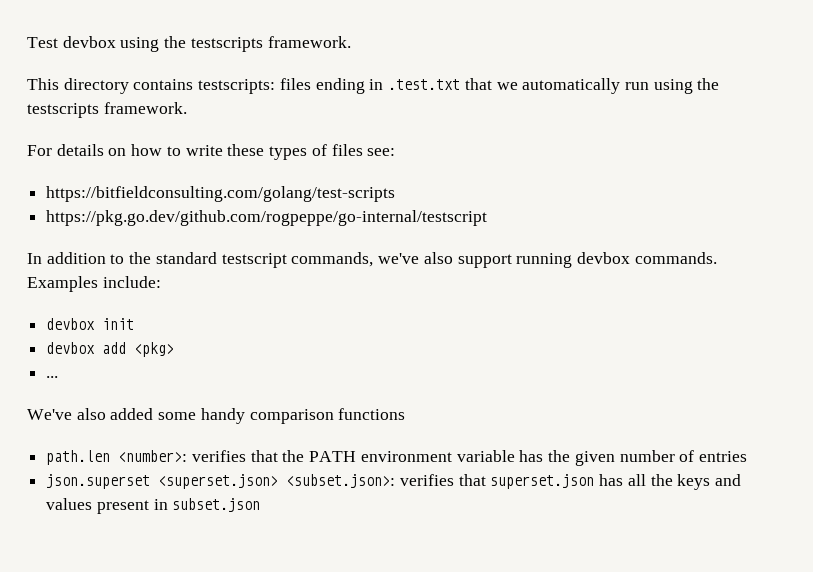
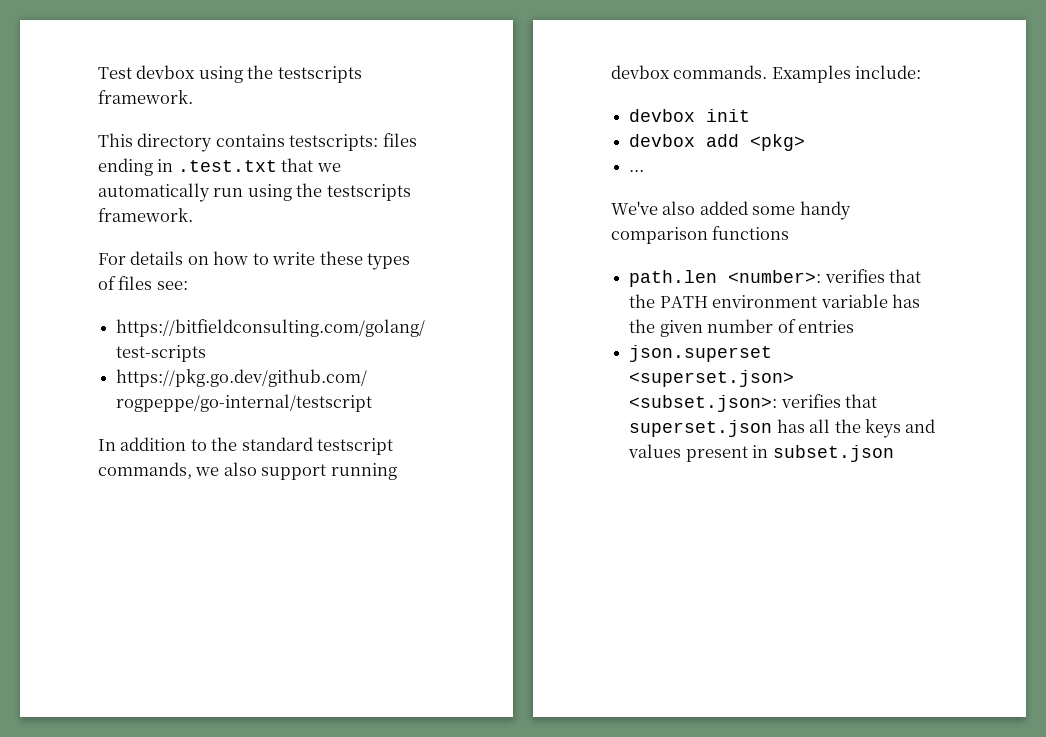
[378,253,420,264] we've -> [195,467,220,476] we

